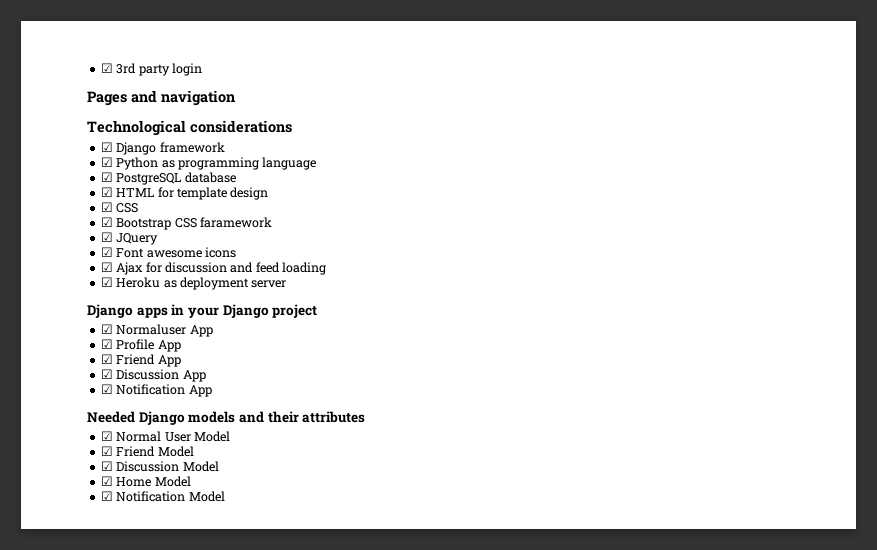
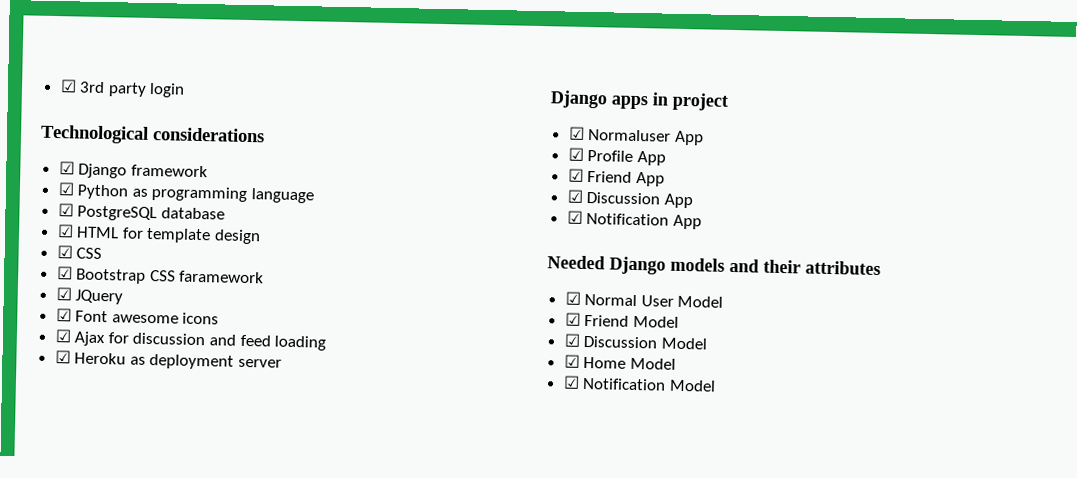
[87,90,235,106] // Pages and navigation -> (186, 90) none
[187,304,269,318] your Django -> (669, 99) none

